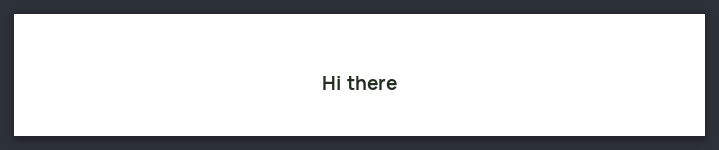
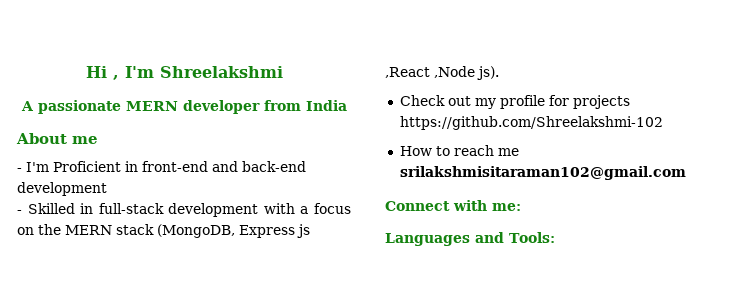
[346,76,397,90] there -> [112,66,283,80] [20,100,347,114] [16,133,98,144] [17,161,306,172] [17,182,107,196] [17,203,351,217] [17,224,310,238] [385,66,499,80] [399,95,630,109] [399,116,663,130] [399,145,519,156] [399,166,686,180] [385,200,521,211] [385,232,555,246] , I'm Shreelakshmi // A passionate MERN developer from India // About me // - I'm Proficient in front-end and back-end development // - Skilled in full-stack development with a focus on the MERN stack (MongoDB, Express js ,React ,Node js). // Check out my profile for projects https://github.com/Shreelakshmi-102 // How to reach me srilakshmisitaraman102@gmail.com // Connect with me: // Languages and Tools:

